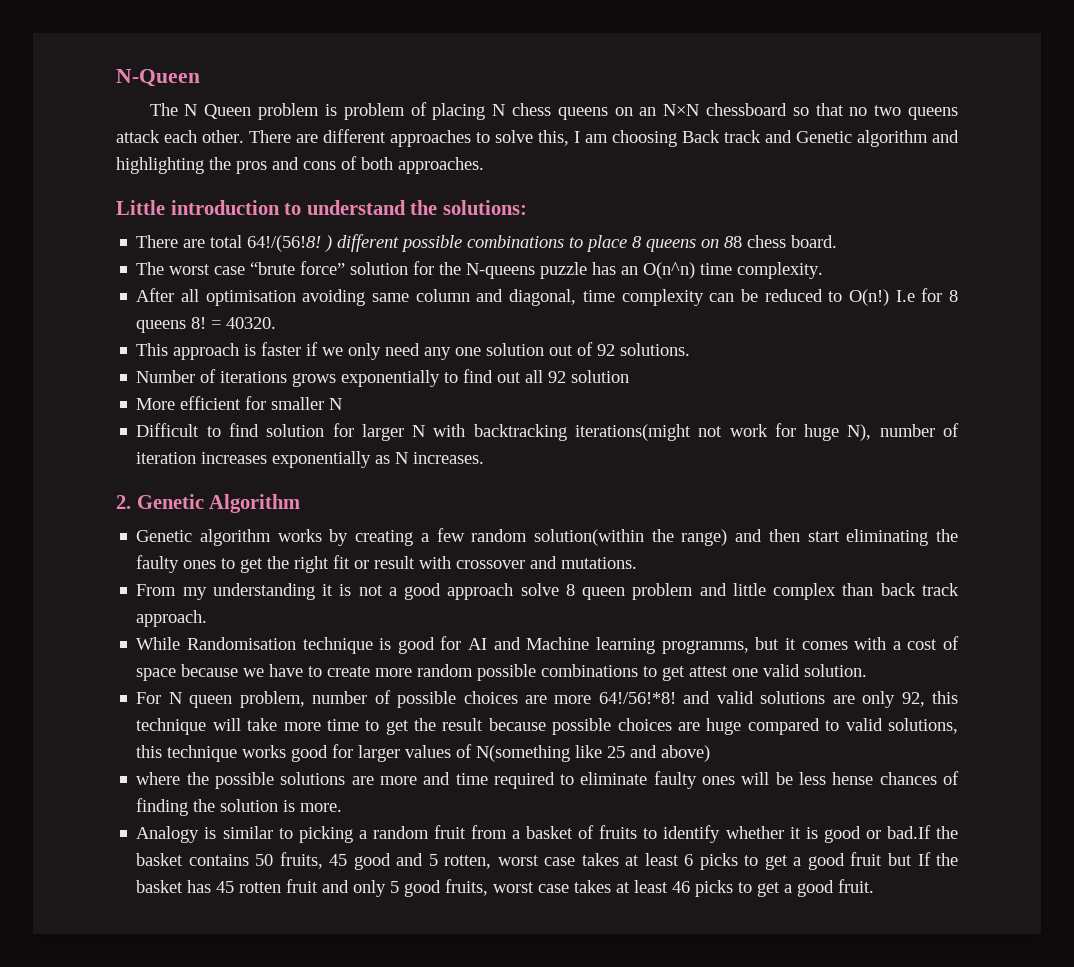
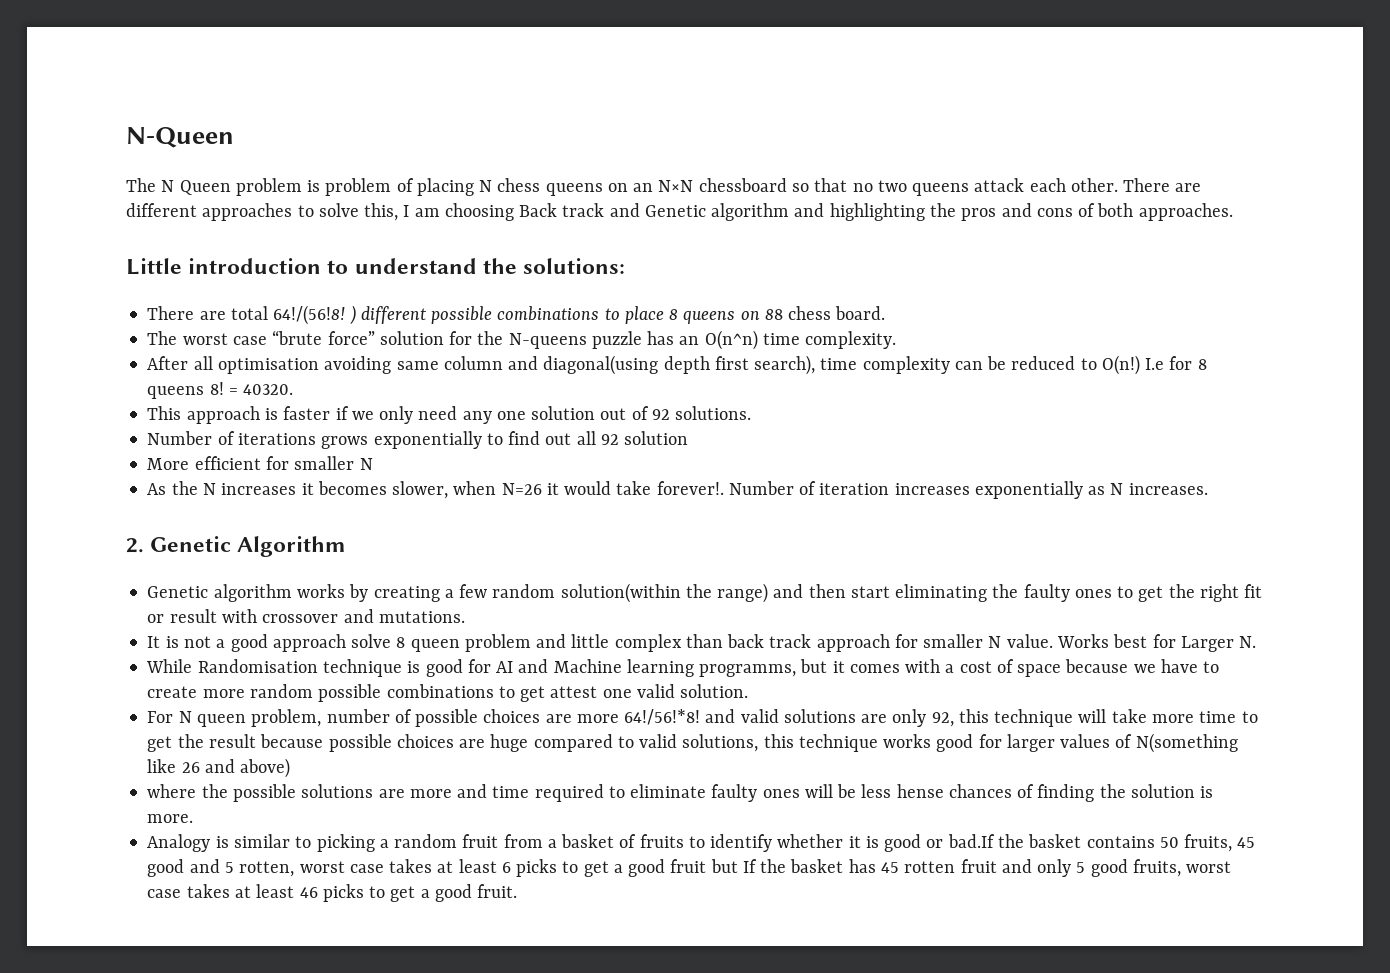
[509,289,577,306] diagonal, -> [543,355,816,375] diagonal(using depth first search),
[136,423,935,441] Difficult to find solution for larger N with backtracking iterations(might not work for huge N), number -> [147,481,794,499] As the N increases it becomes slower, when N=26 it would take forever!. Number
[136,583,334,600] From my understanding it -> [147,636,161,648] It
[136,610,208,627] approach. -> [816,634,1257,652] approach for smaller N value. Works best for Larger N.
[607,746,626,758] 25 -> [181,762,200,773] 26

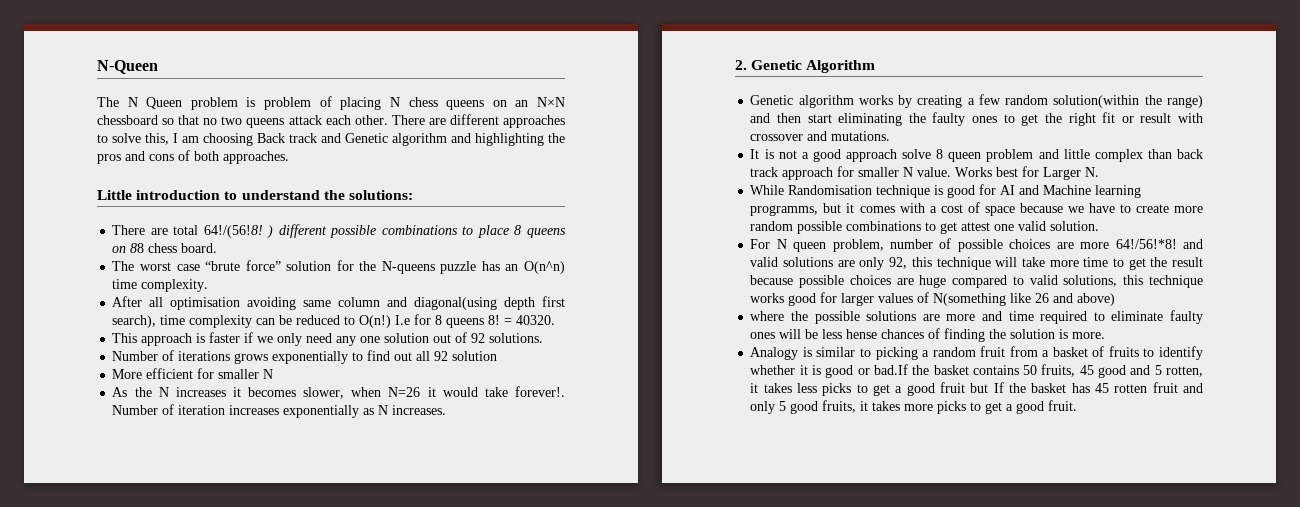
[299,859,511,873] worst case takes at least 6 -> [750,383,818,393] it takes less
[1186,861,1232,873] [147,884,318,898] worst case takes at least 46 -> [860,401,934,411] it takes more

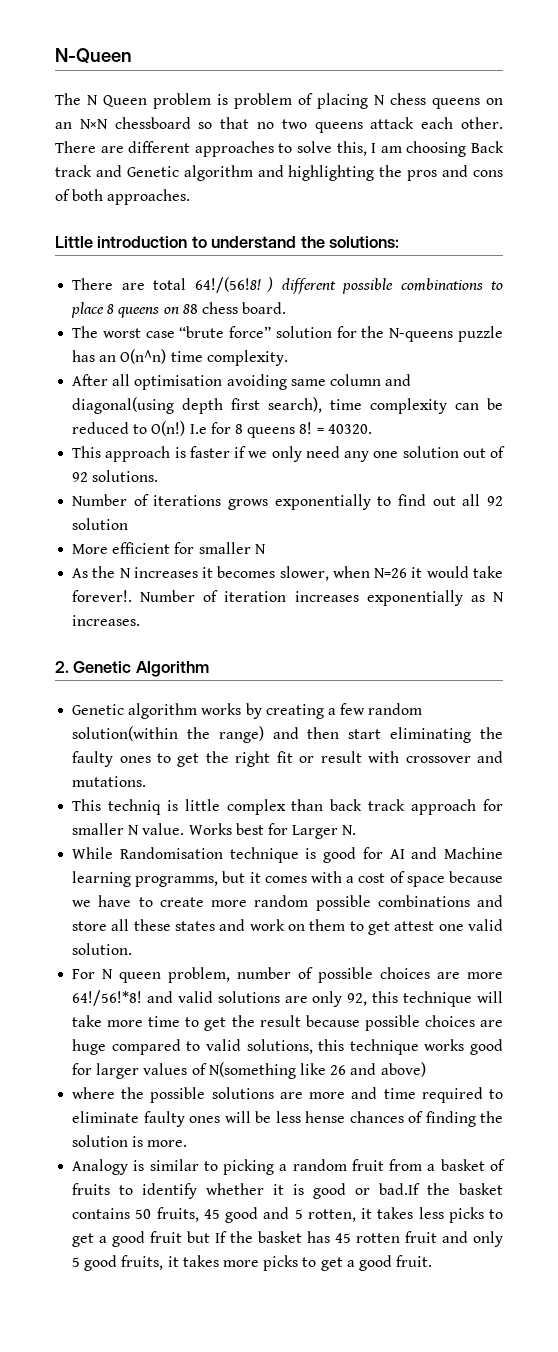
[750,149,1059,162] It is not a good approach solve 8 queen problem and -> [72,799,178,815] This techniq is
(922, 226) none -> [476,895,503,907] [72,919,346,931] and store all these states and work on them

